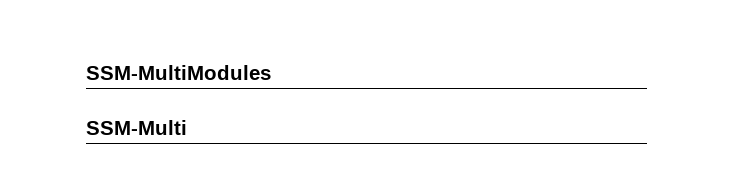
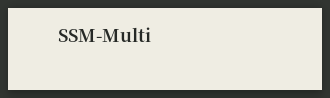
[86,65,271,80] SSM-MultiModules // -> (58, 34) none

